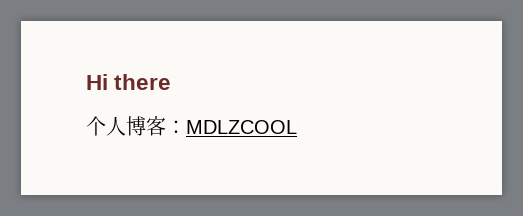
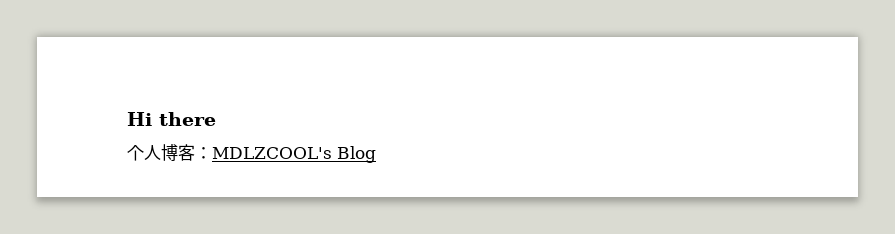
[186,120,297,134] MDLZCOOL -> [212,146,376,163] MDLZCOOL's Blog

